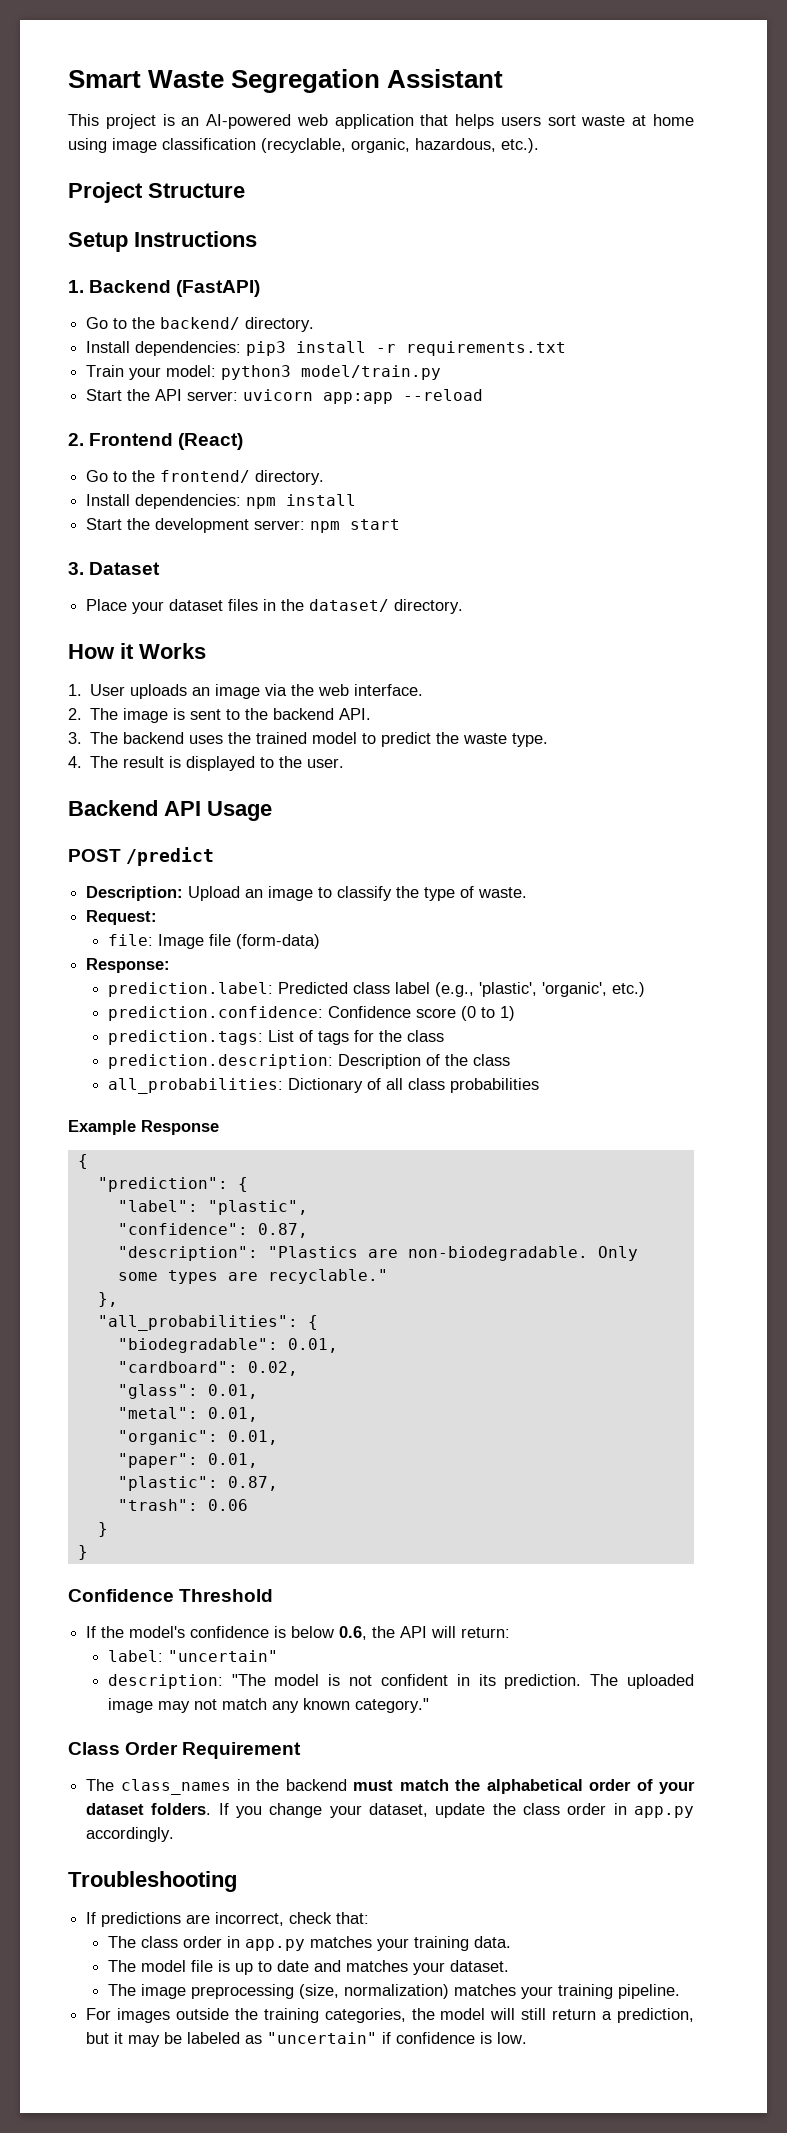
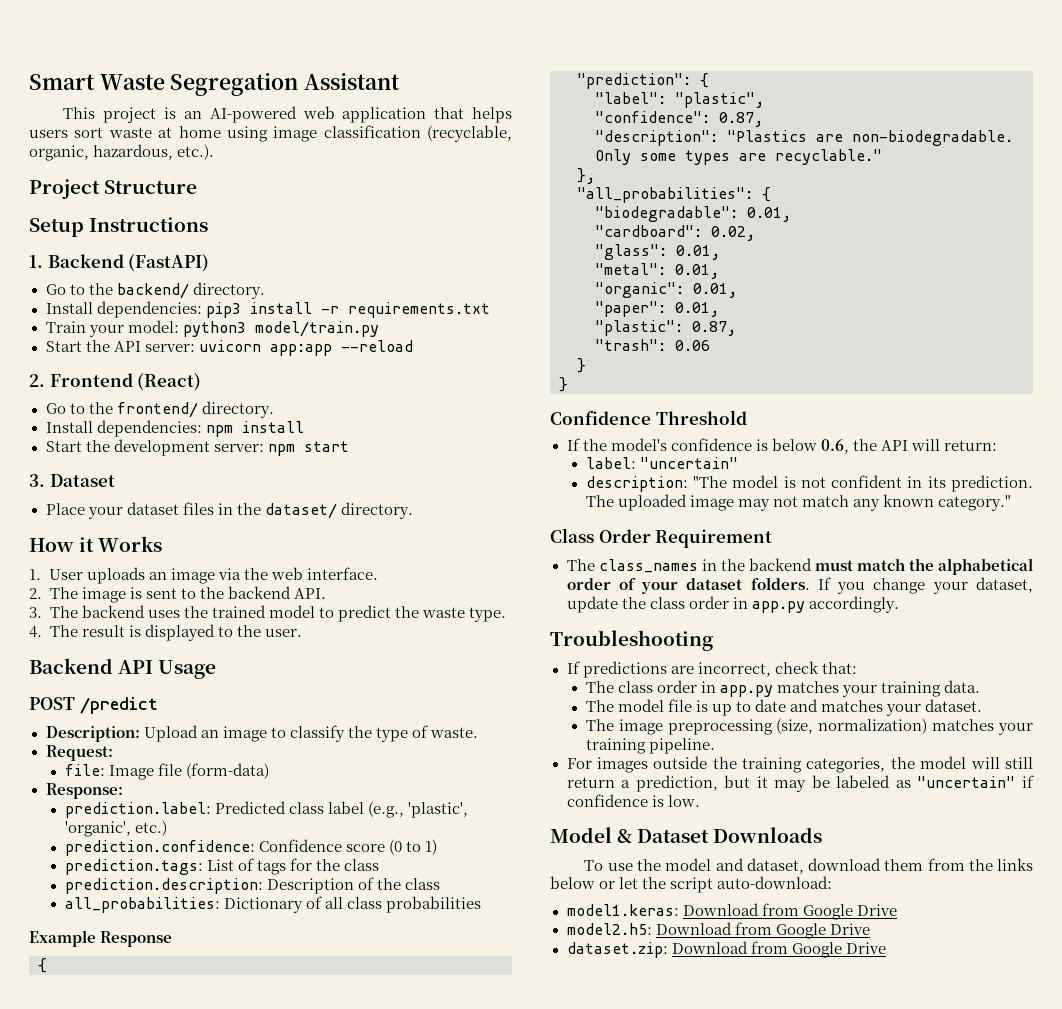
(528, 2038) none -> [550,827,823,843] [584,858,1033,874] [550,876,833,893] [566,903,897,920] [566,922,870,939] [566,941,886,958] // Model & Dataset Downloads // To use the model and dataset, download them from the links below or let the script auto-download: // model1.keras: Download from Google Drive // model2.h5: Download from Google Drive // dataset.zip: Download from Google Drive

